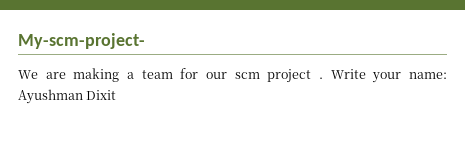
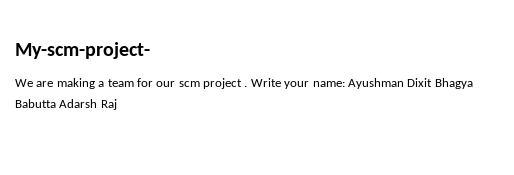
(117, 95) none -> [434,78,473,89] [15,99,117,110] Bhagya Babutta Adarsh Raj

